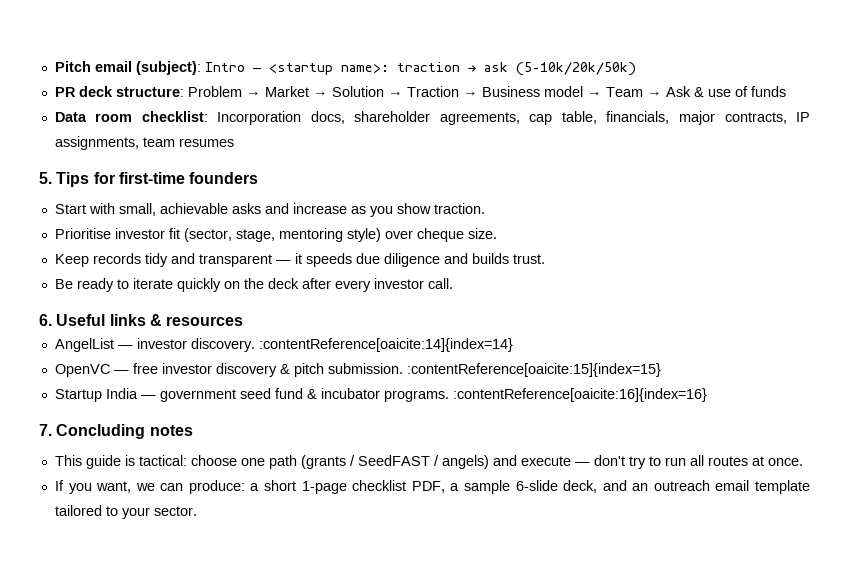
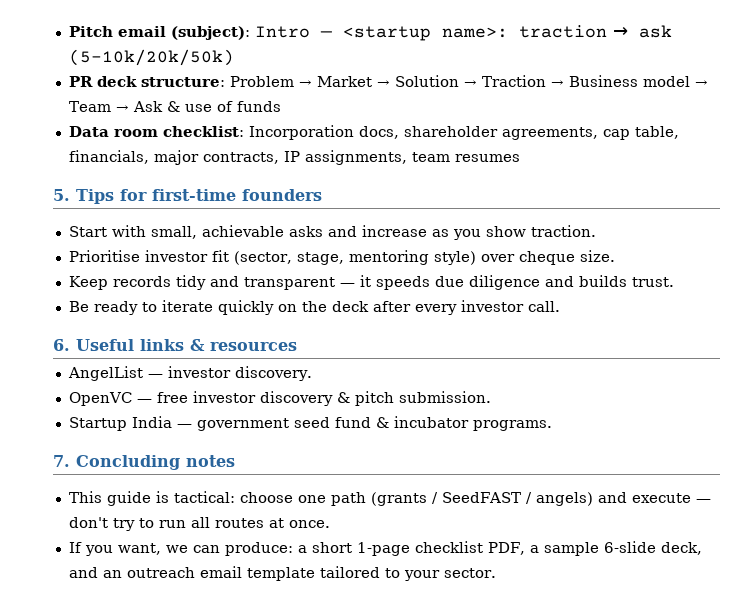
[258,338,513,352] :contentReference[oaicite:14]{index=14} -> (312, 373) none
[406,363,661,377] :contentReference[oaicite:15]{index=15} -> (491, 397) none
[452,388,707,402] :contentReference[oaicite:16]{index=16} -> (552, 425) none

